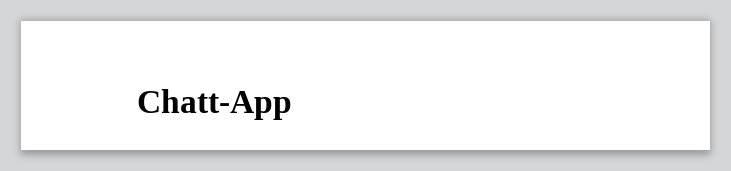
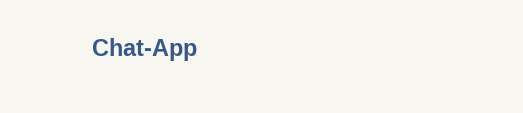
[137,89,292,120] Chatt-App -> [92,38,197,61] Chat-App

